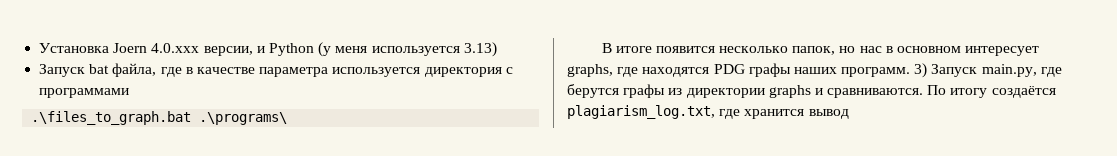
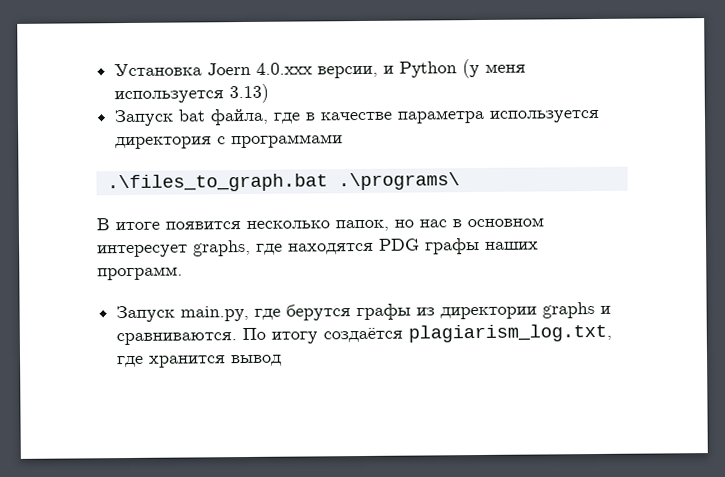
[914,63,928,78] 3) -> (183, 273) //

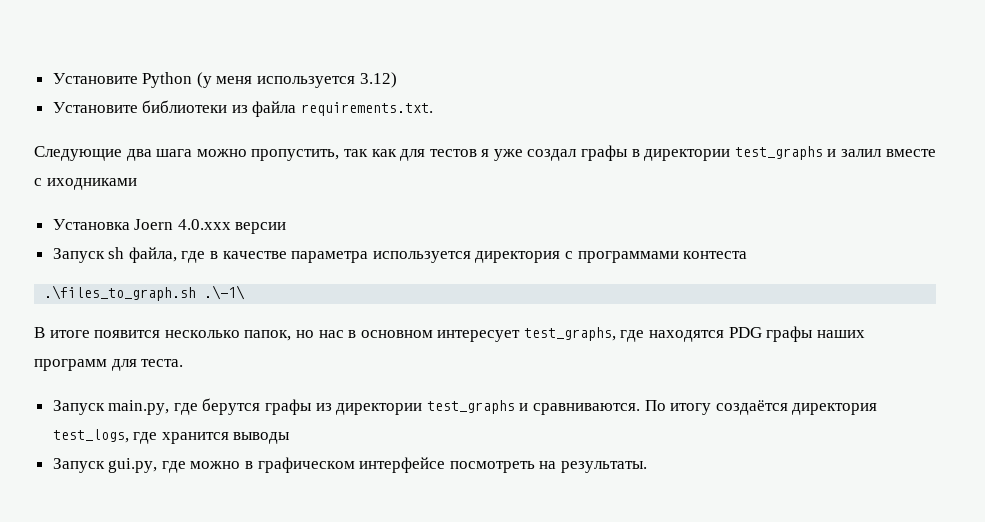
[114,58,527,79] [114,83,270,104] [114,109,206,127] Установка Joern 4.0.xxx версии, и Python (у меня используется 3.13) // Запуск bat -> [52,72,397,88] [52,100,434,117] [34,145,936,161] [34,178,137,190] [52,219,287,234] [52,247,125,263] Установите Python (у меня используется 3.12) // Установите библиотеки из файла requirements.txt. // Следующие два шага можно пропустить, так как для тестов я уже создал графы в директории test_graphs и залил вместе с иходниками // Установка Joern 4.0.xxx версии // Запуск sh
[106,172,460,193] // .\files_to_graph.bat .\programs\ -> [683,251,748,259] [44,285,246,301] контеста // .\files_to_graph.sh .\-1\
[193,239,251,257] graphs, -> [523,327,616,341] test_graphs,
[97,266,183,281] программ. -> [34,359,184,371] программ для теста.
[542,302,596,319] graphs -> [426,400,515,414] test_graphs
[408,323,613,343] [116,354,283,368] plagiarism_log.txt, где хранится вывод -> [792,403,878,415] [52,429,291,444] [52,457,648,473] директория test_logs, где хранится выводы // Запуск gui.py, где можно в графическом интерфейсе посмотреть на результаты.

